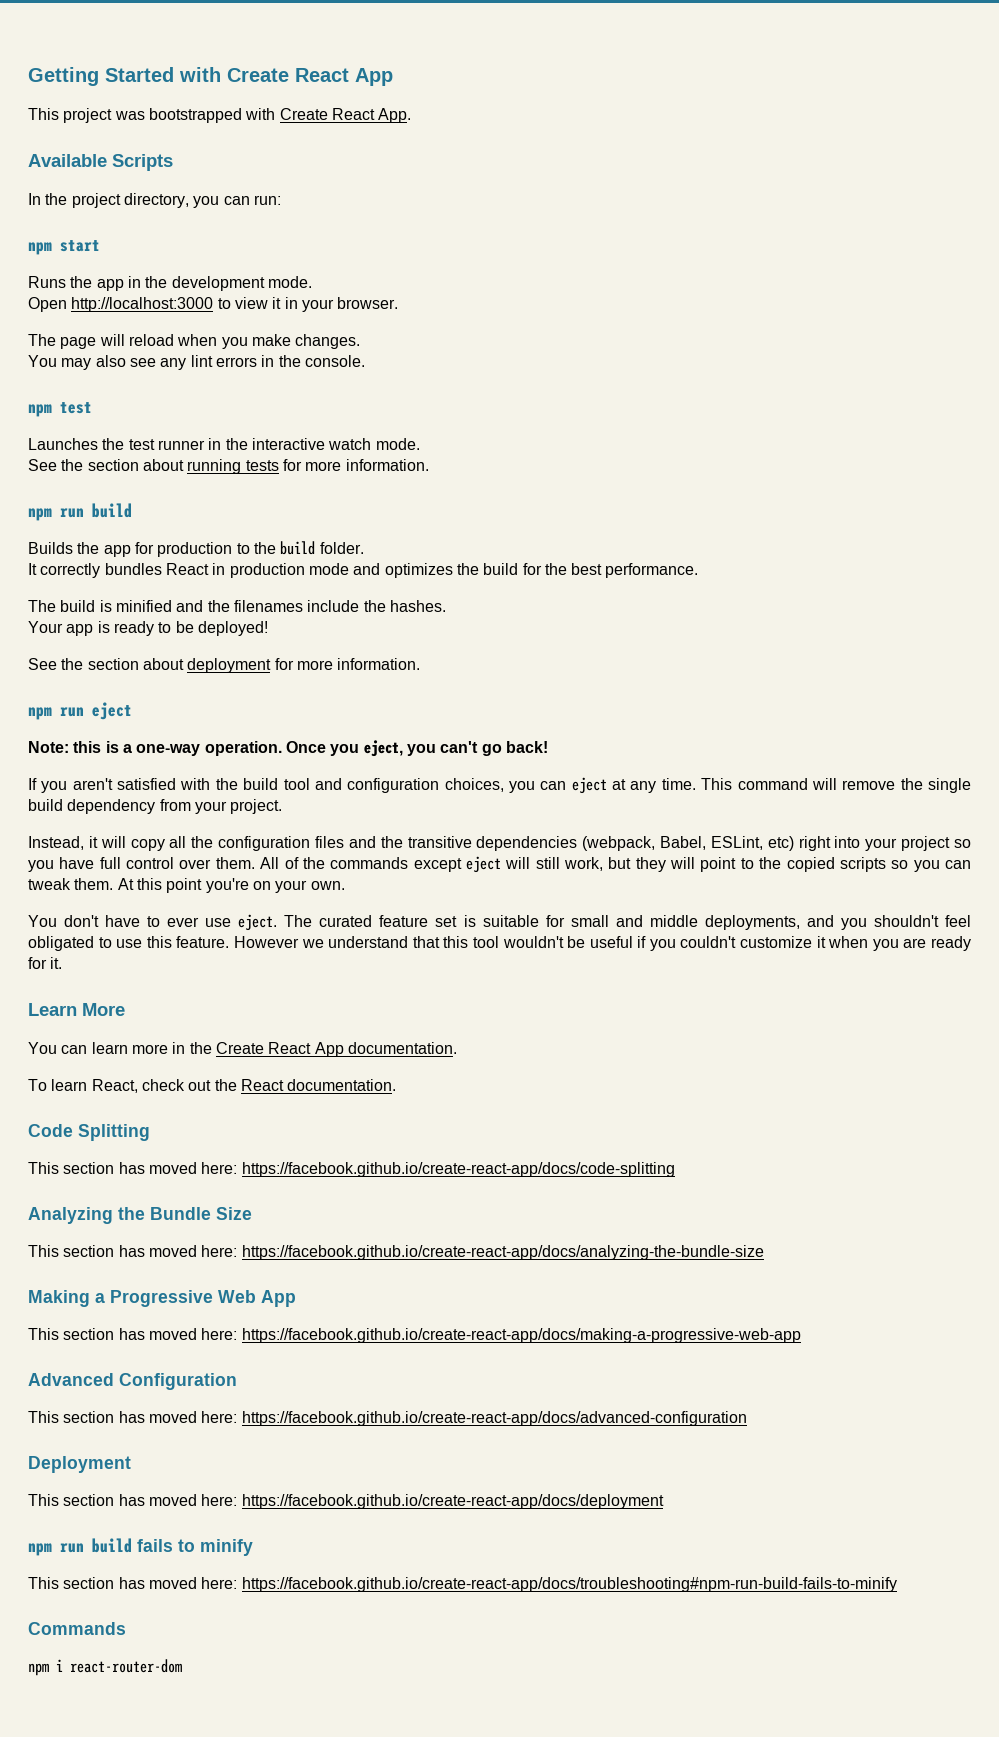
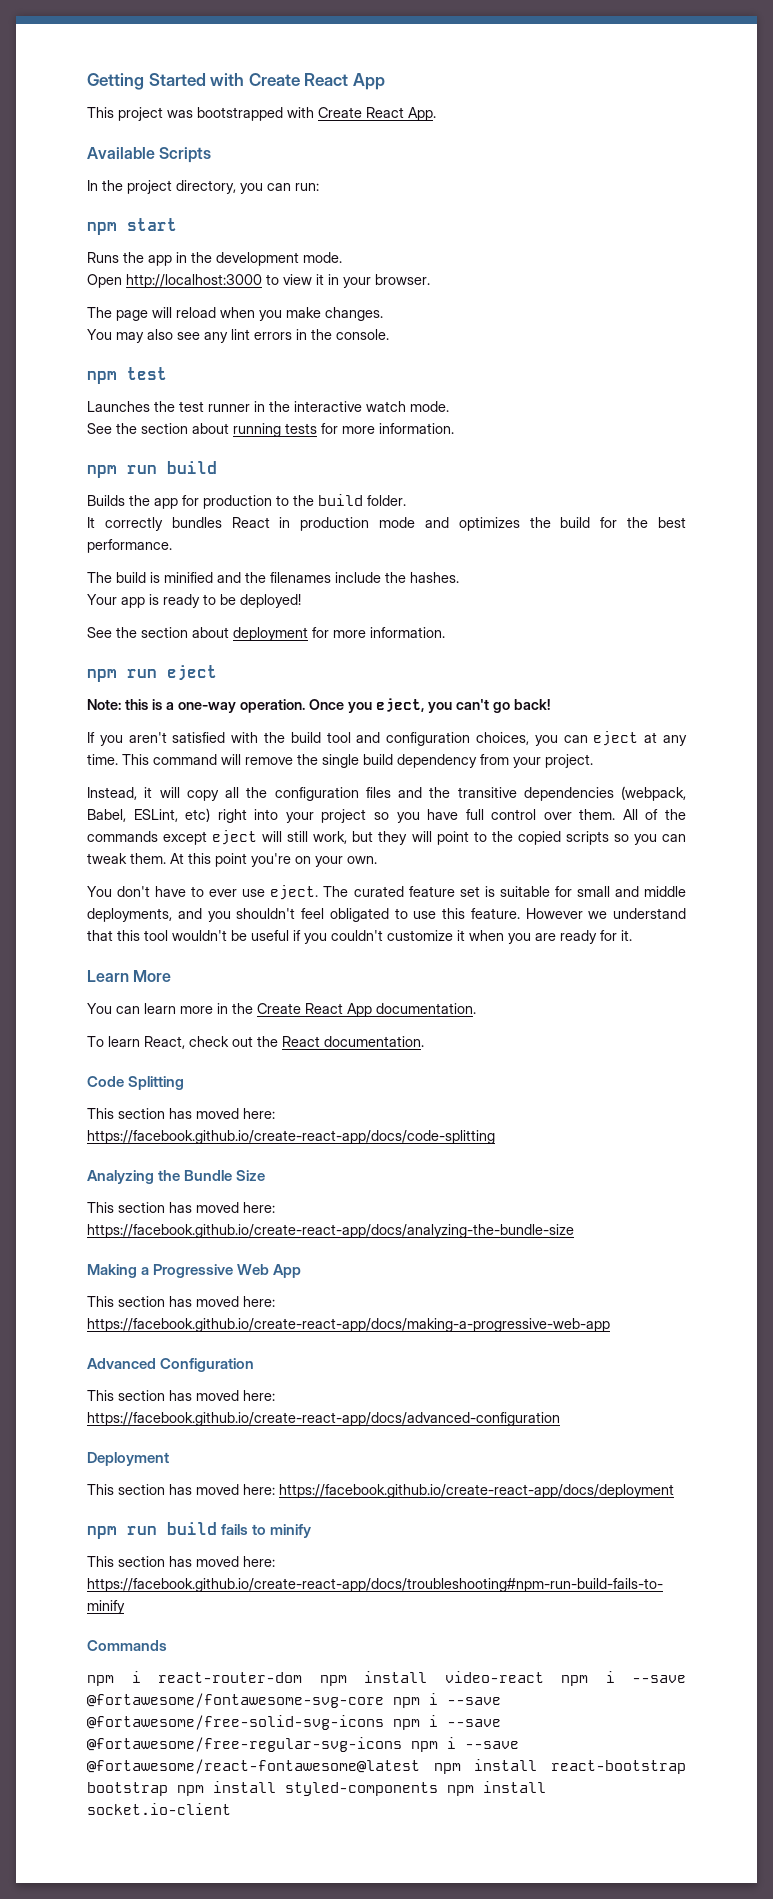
(182, 1666) none -> [319,1671,686,1686] [87,1693,501,1708] [87,1715,501,1730] [87,1737,519,1752] [87,1759,686,1774] [87,1781,546,1796] [87,1803,231,1815] npm install video-react npm i --save @fortawesome/fontawesome-svg-core npm i --save @fortawesome/free-solid-svg-icons npm i --save @fortawesome/free-regular-svg-icons npm i --save @fortawesome/react-fontawesome@latest npm install react-bootstrap bootstrap npm install styled-components npm install socket.io-client

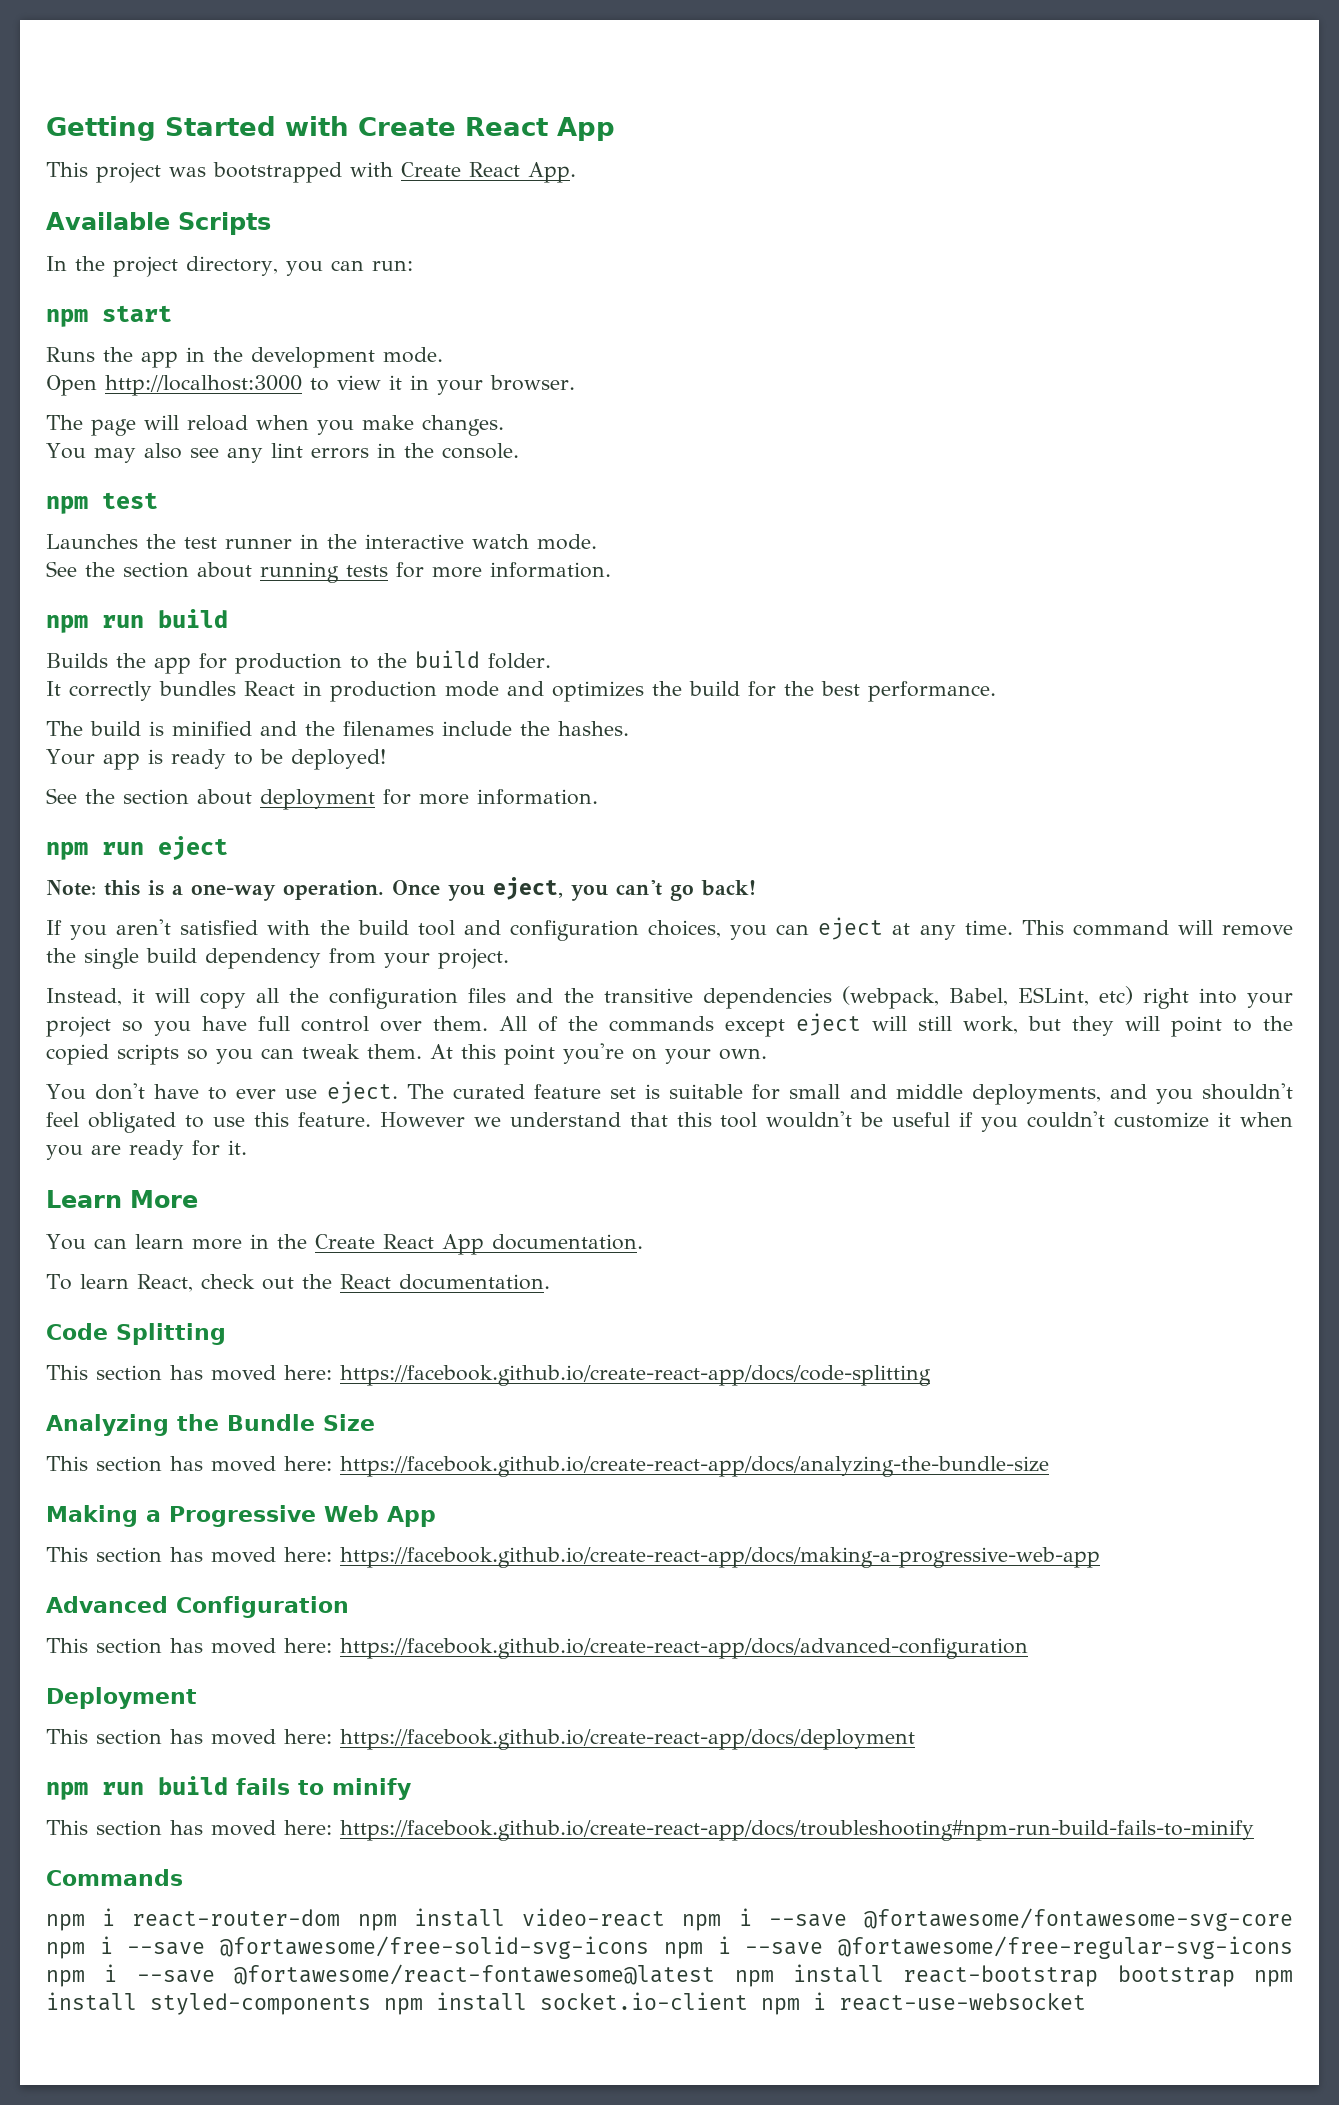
(231, 1809) none -> [761,1992,1086,2015] npm i react-use-websocket

